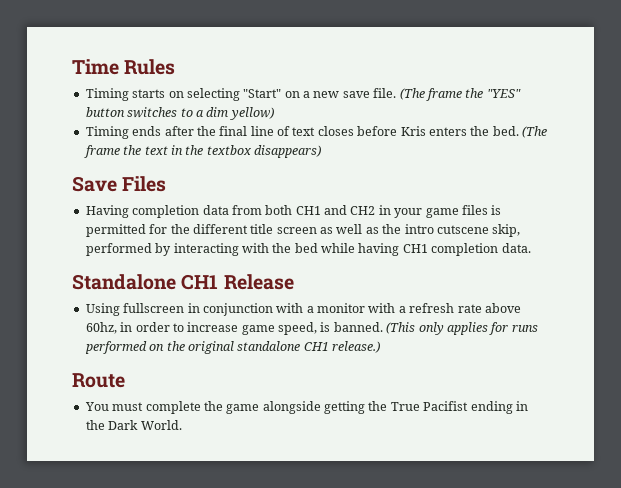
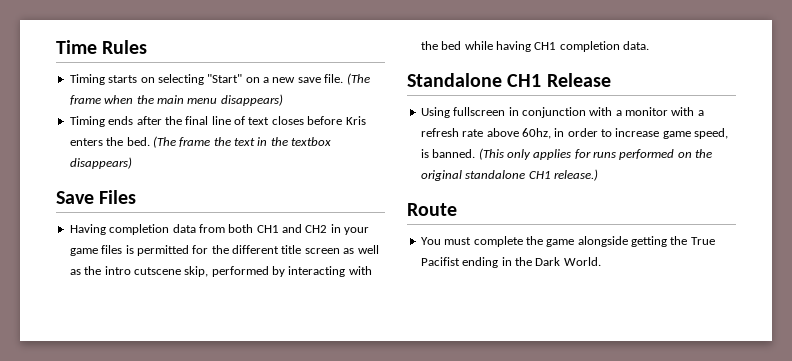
[465,88,521,98] [85,107,274,120] the "YES" button switches to a dim yellow) -> [104,94,283,106] when the main menu disappears)

